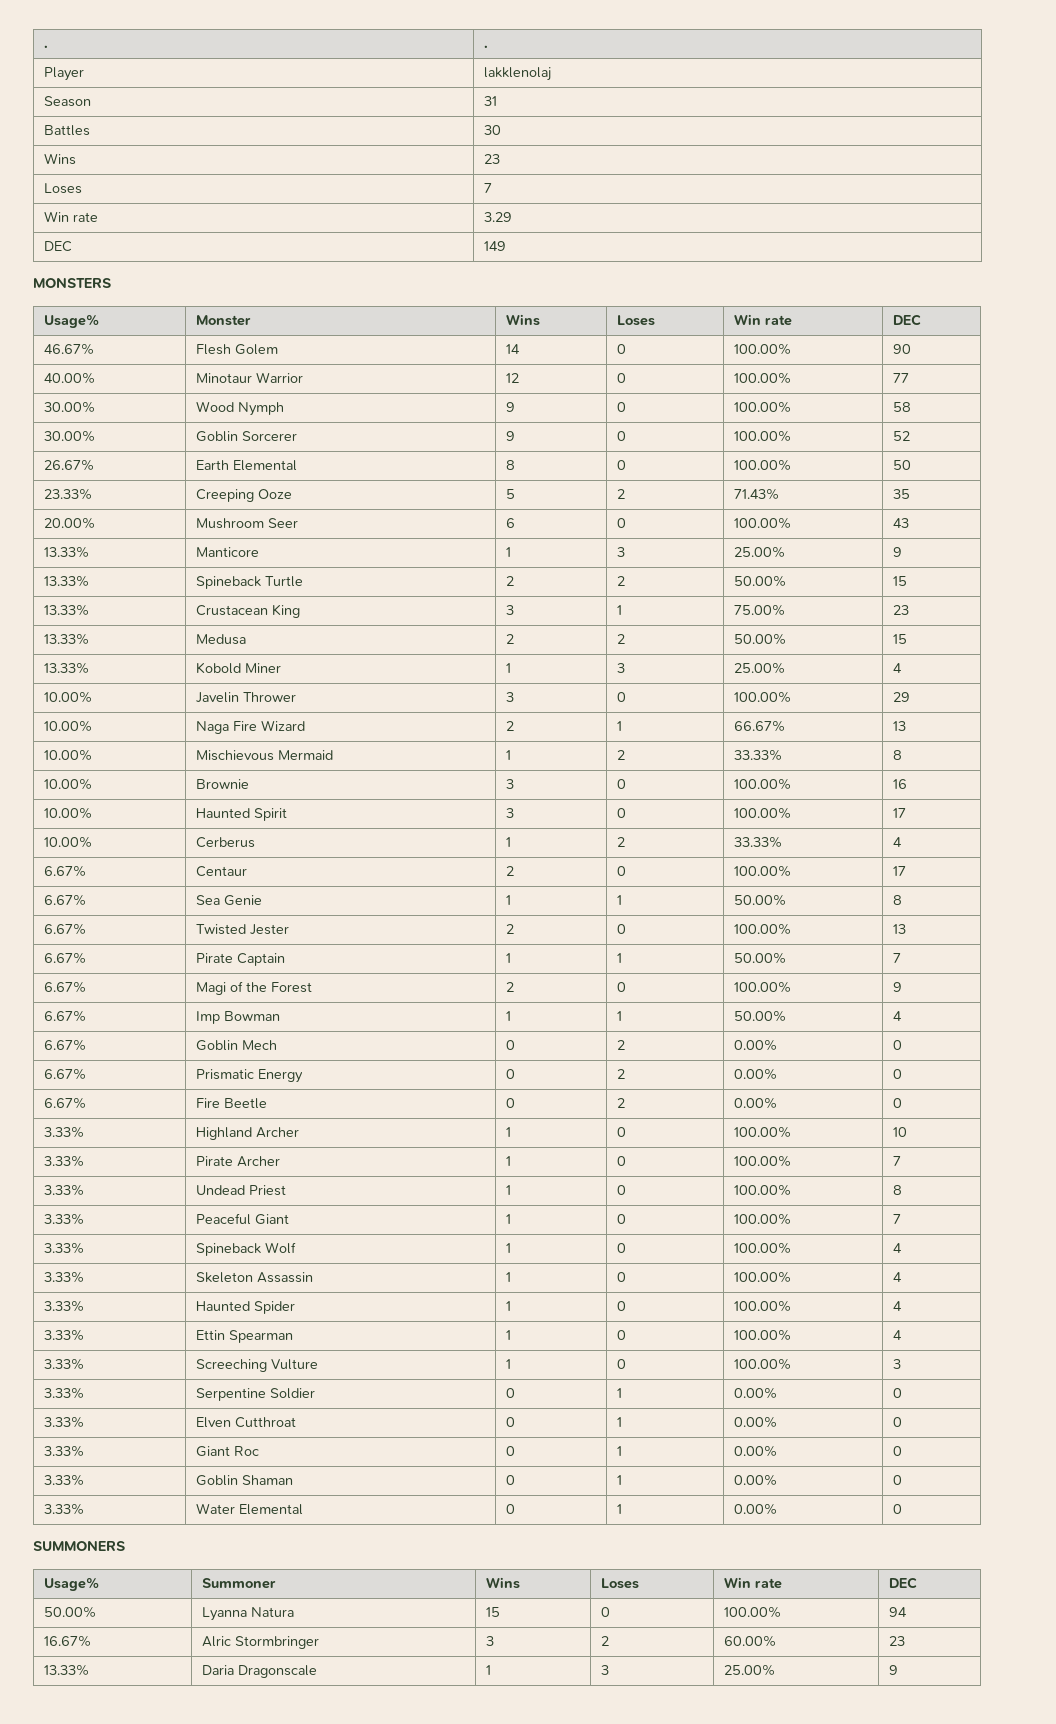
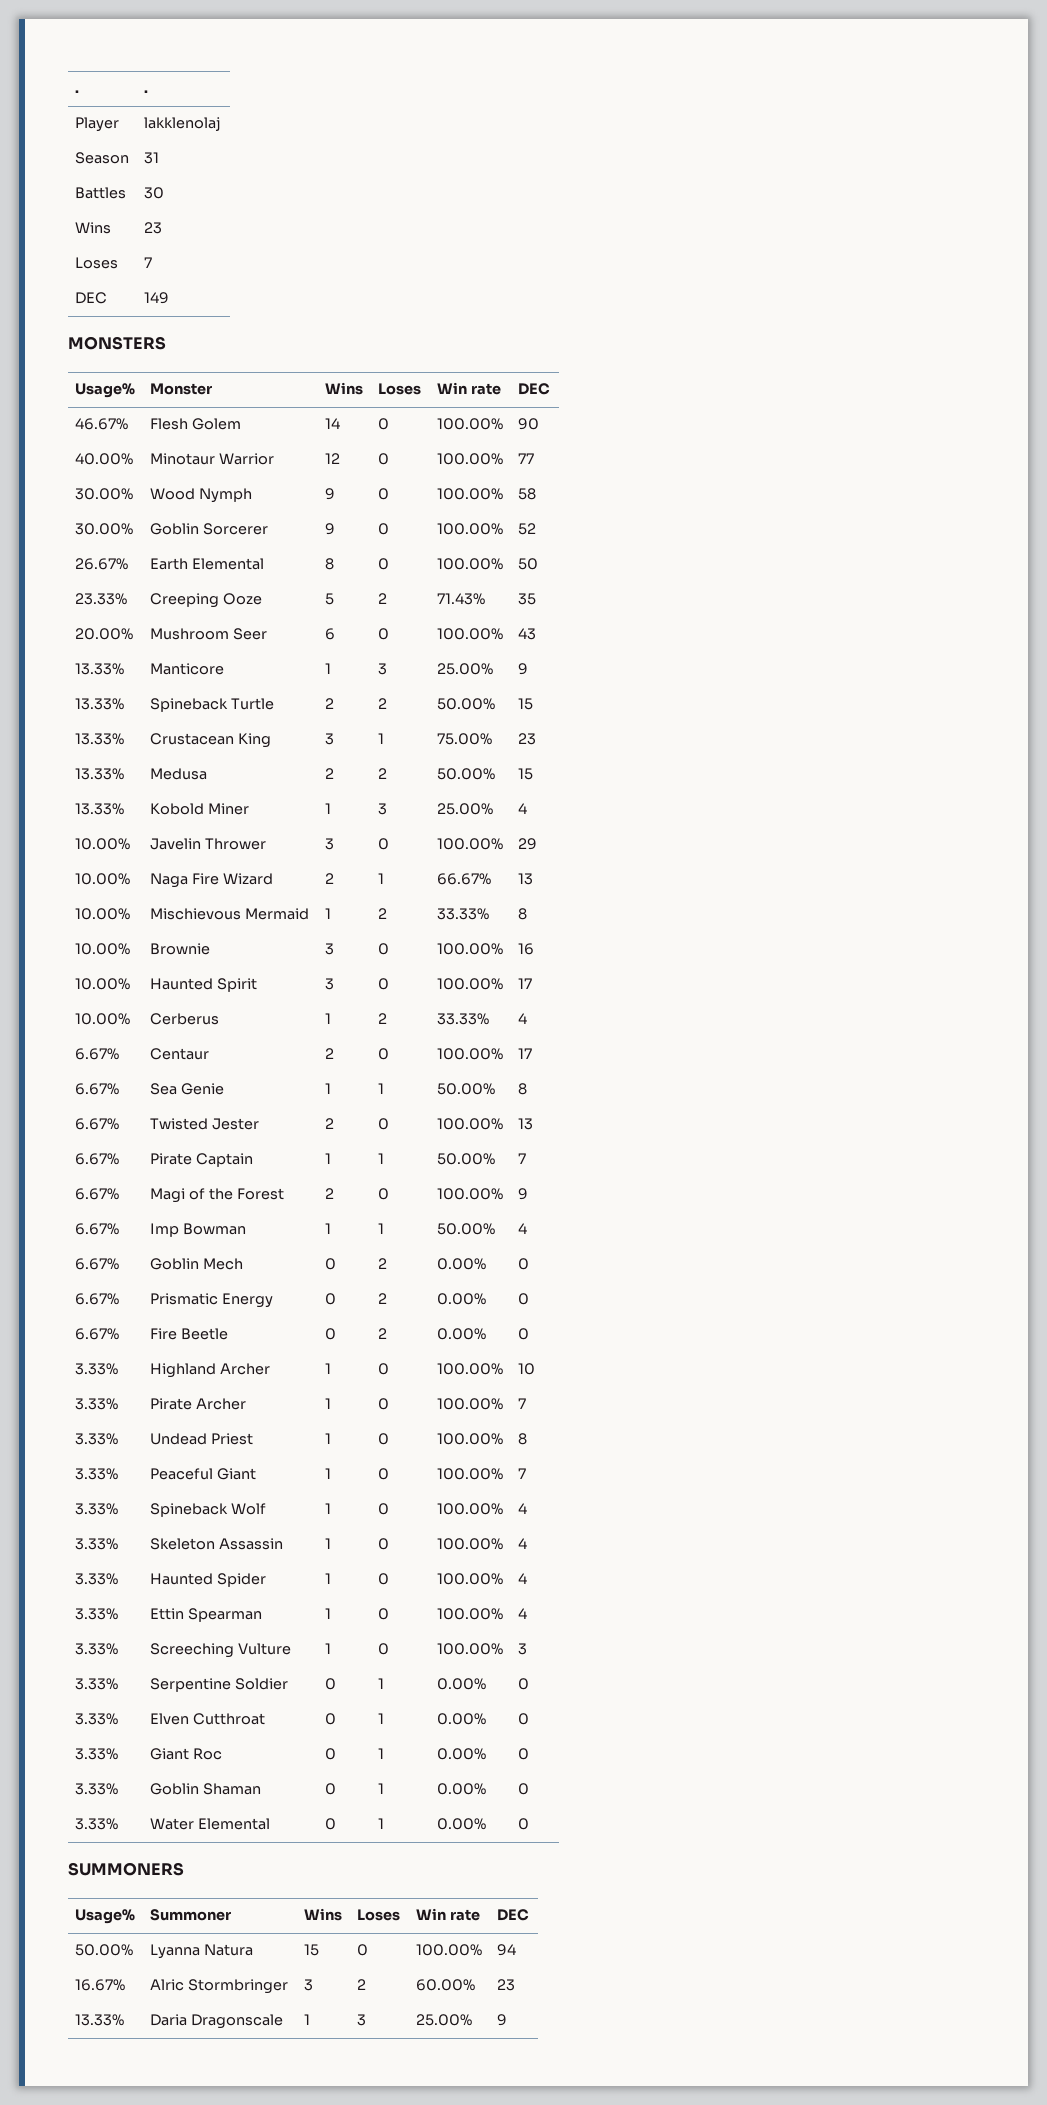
[44,211,99,222] [484,212,513,222] // Win rate | 3.29 -> (153, 262) none

